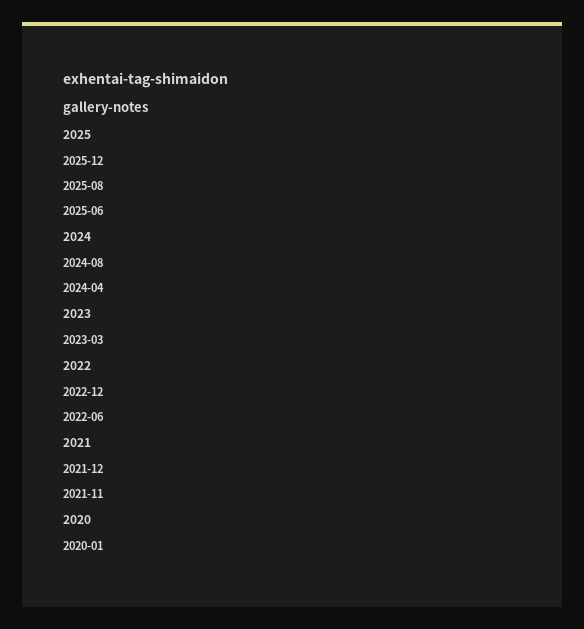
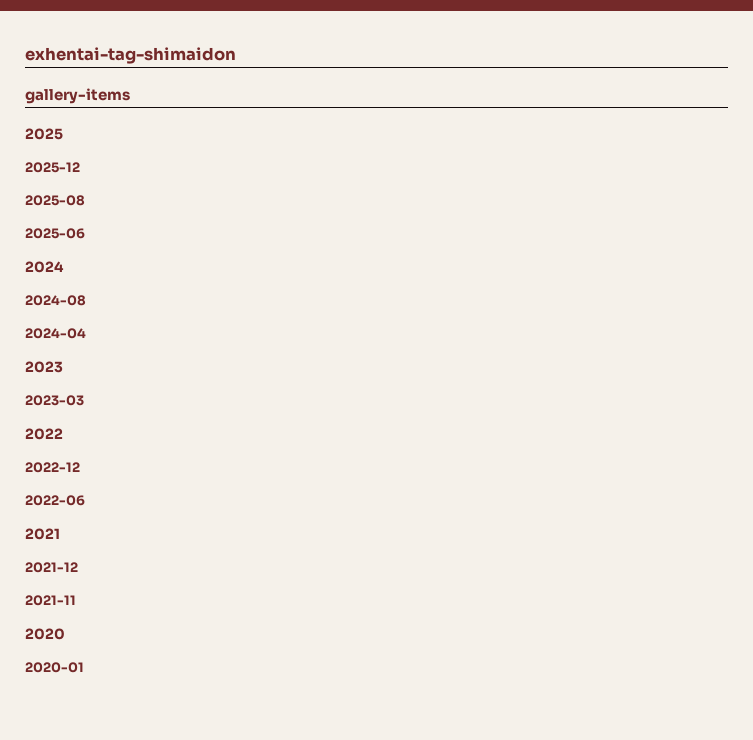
[63,101,148,115] gallery-notes -> [25,88,130,104] gallery-items

